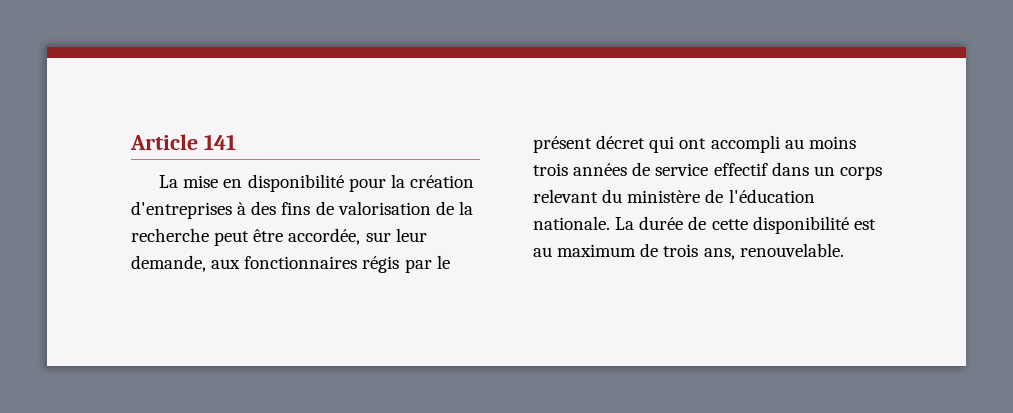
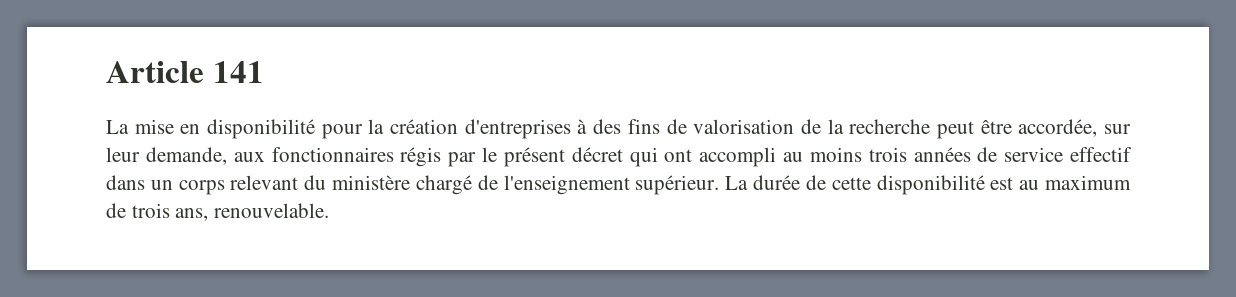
[705,189,815,203] [533,216,610,230] de l'éducation nationale. -> [415,175,720,195] chargé de l'enseignement supérieur.

